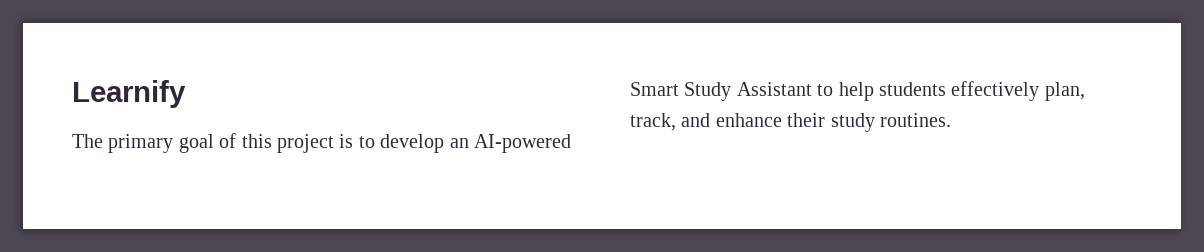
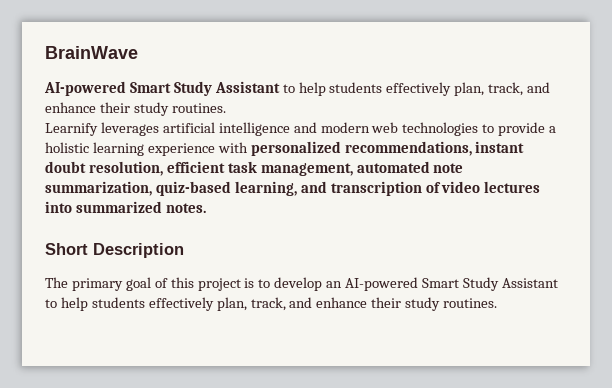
[72,80,186,108] Learnify -> [45,46,138,59] [44,81,551,96] [45,102,226,116] [45,122,557,136] [45,141,525,156] [45,161,464,176] [45,181,541,196] [45,201,206,213] [45,243,184,258] BrainWave // AI-powered Smart Study Assistant to help students effectively plan, track, and enhance their study routines. // Learnify leverages artificial intelligence and modern web technologies to provide a holistic learning experience with personalized recommendations, instant doubt resolution, efficient task management, automated note summarization, quiz-based learning, and transcription of video lectures into summarized notes. // Short Description

